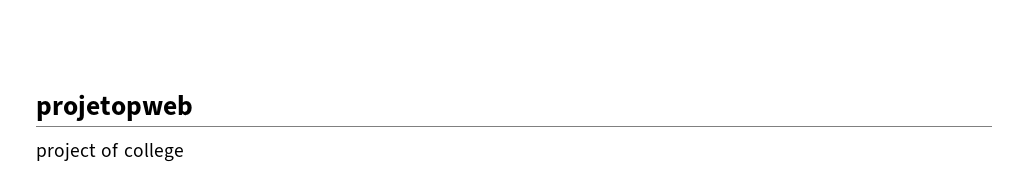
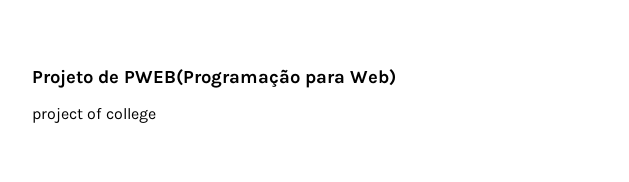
[36,94,193,121] projetopweb -> [32,69,396,88] Projeto de PWEB(Programação para Web)

